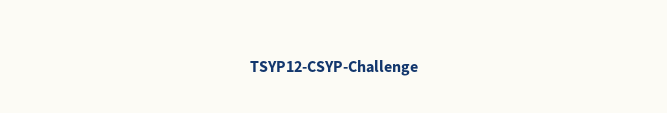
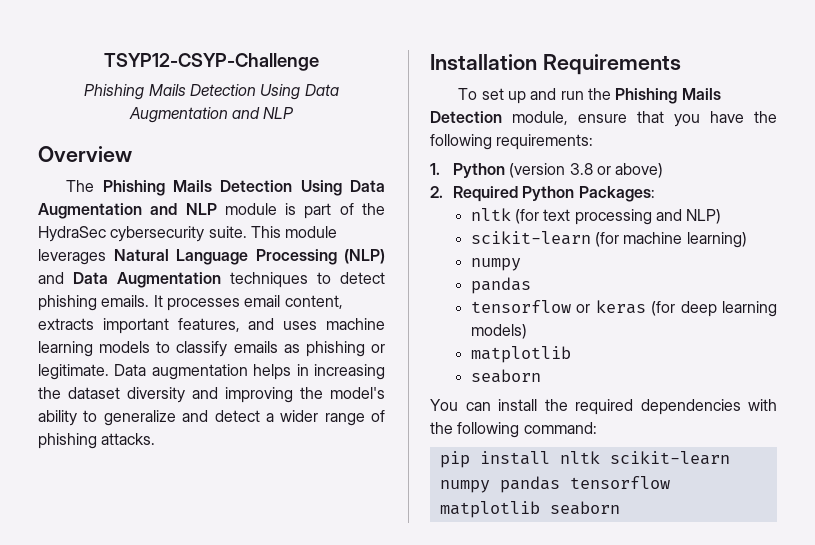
(418, 68) none -> [84,84,339,100] [128,107,295,123] [38,146,132,162] [66,180,386,196] [38,203,385,219] [38,226,338,242] [38,249,385,265] [38,272,385,288] [38,295,343,311] [38,318,386,334] [38,341,385,357] [38,364,386,380] [38,387,385,403] [38,410,385,426] [38,433,156,449] [430,54,681,75] [458,88,721,104] [430,111,777,127] [430,134,594,150] [430,163,664,178] [430,186,655,202] [470,208,722,225] [470,231,747,248] [470,258,521,271] [470,277,531,294] [470,300,777,317] [470,324,527,339] [470,346,571,363] [470,369,541,383] [430,399,777,415] [430,422,597,438] [439,451,730,468] [439,476,670,493] [439,501,620,518] // Phishing Mails Detection Using Data Augmentation and NLP // Overview // The Phishing Mails Detection Using Data Augmentation and NLP module is part of the HydraSec cybersecurity suite. This module leverages Natural Language Processing (NLP) and Data Augmentation techniques to detect phishing emails. It processes email content, extracts important features, and uses machine learning models to classify emails as phishing or legitimate. Data augmentation helps in increasing the dataset diversity and improving the model's ability to generalize and detect a wider range of phishing attacks. // Installation Requirements // To set up and run the Phishing Mails Detection module, ensure that you have the following requirements: // 1. Python (version 3.8 or above) // 2. Required Python Packages: // nltk (for text processing and NLP) // scikit-learn (for machine learning) // numpy // pandas // tensorflow or keras (for deep learning models) // matplotlib // seaborn // You can install the required dependencies with the following command: // pip install nltk scikit-learn numpy pandas tensorflow matplotlib seaborn

